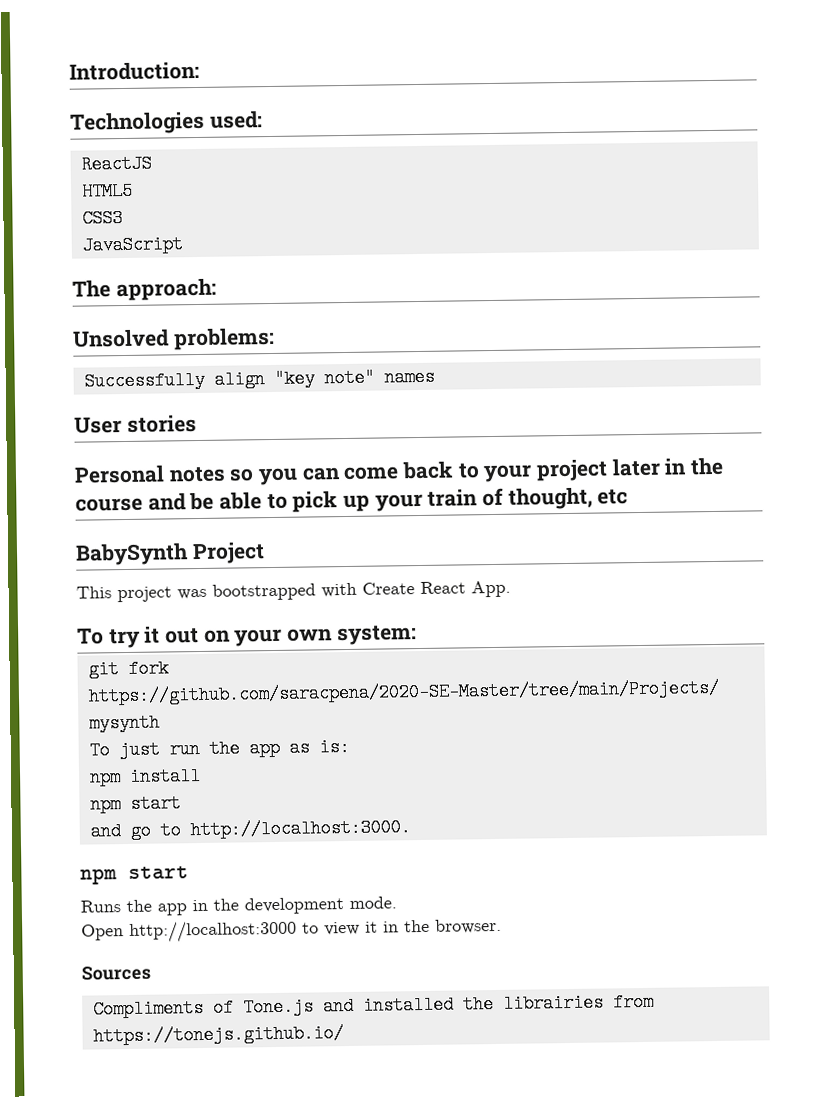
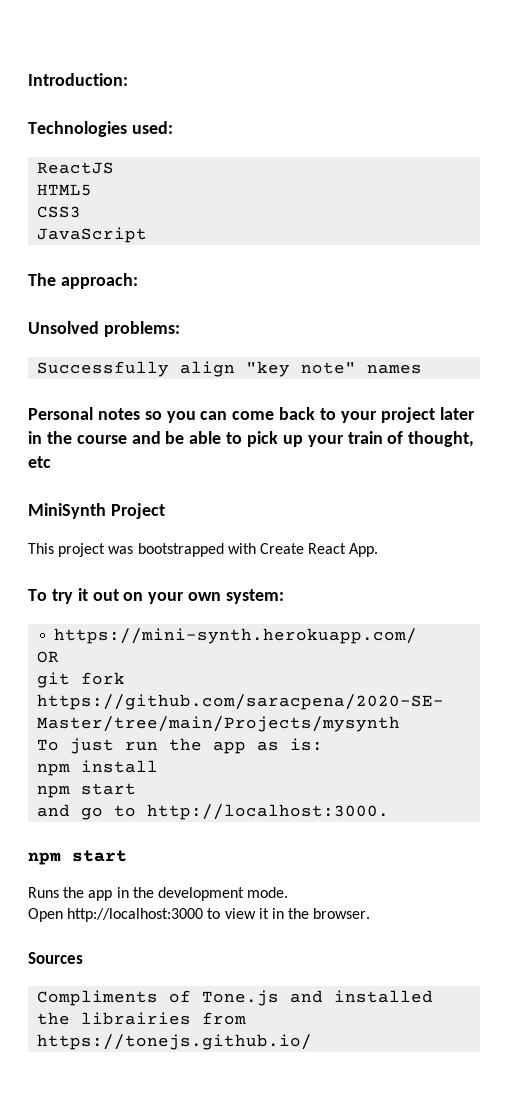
[74,415,197,434] // User stories -> (423, 369) none
[75,543,189,566] BabySynth -> [28,503,106,519] MiniSynth
(417, 635) none -> [54,628,418,644] [37,651,60,663] // https://mini-synth.herokuapp.com/ // OR

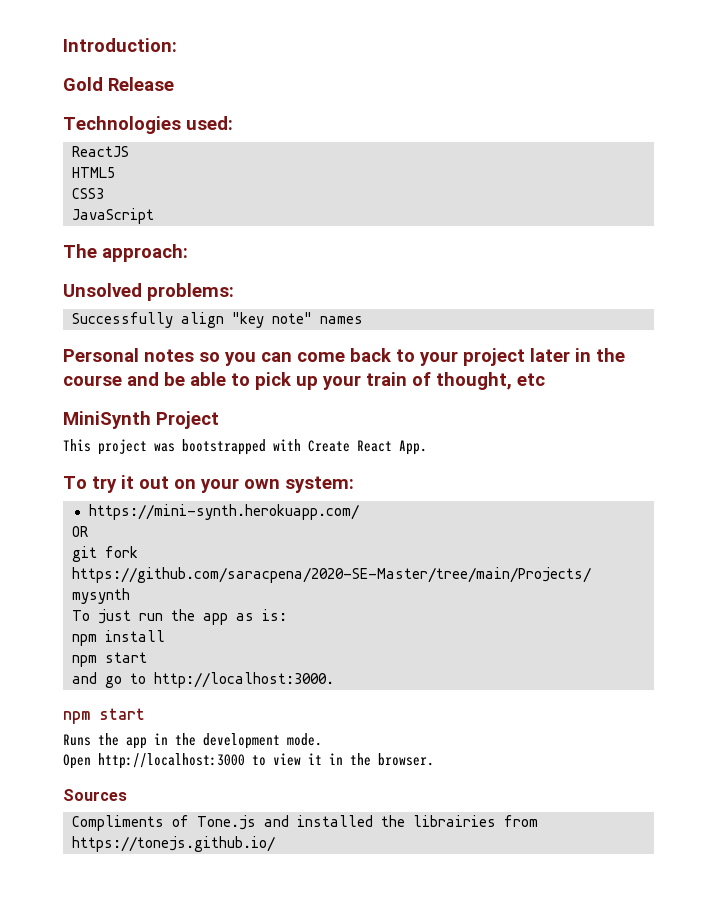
(128, 79) none -> [63,77,174,91] // Gold Release

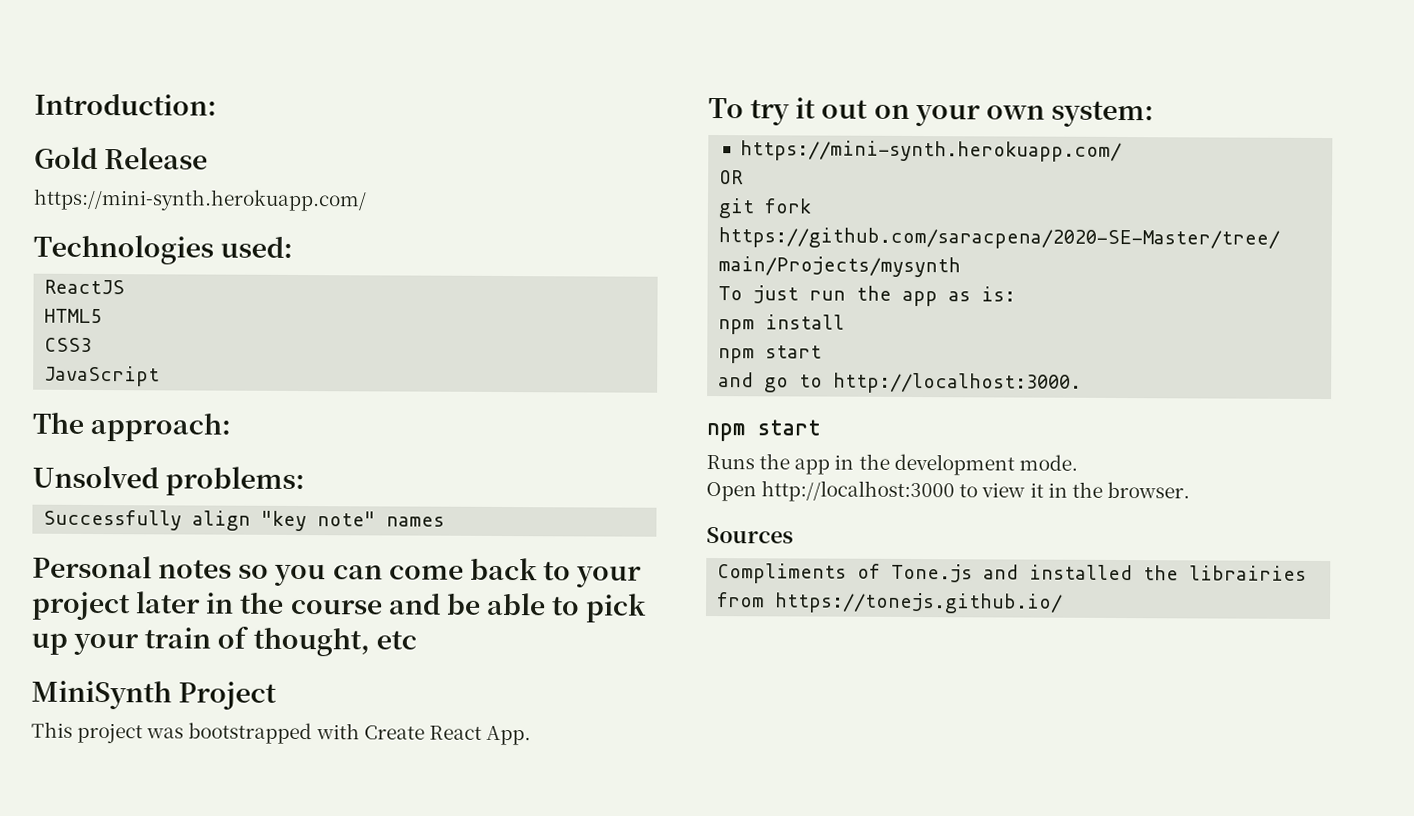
(174, 84) none -> [33,188,367,212] // https://mini-synth.herokuapp.com/

